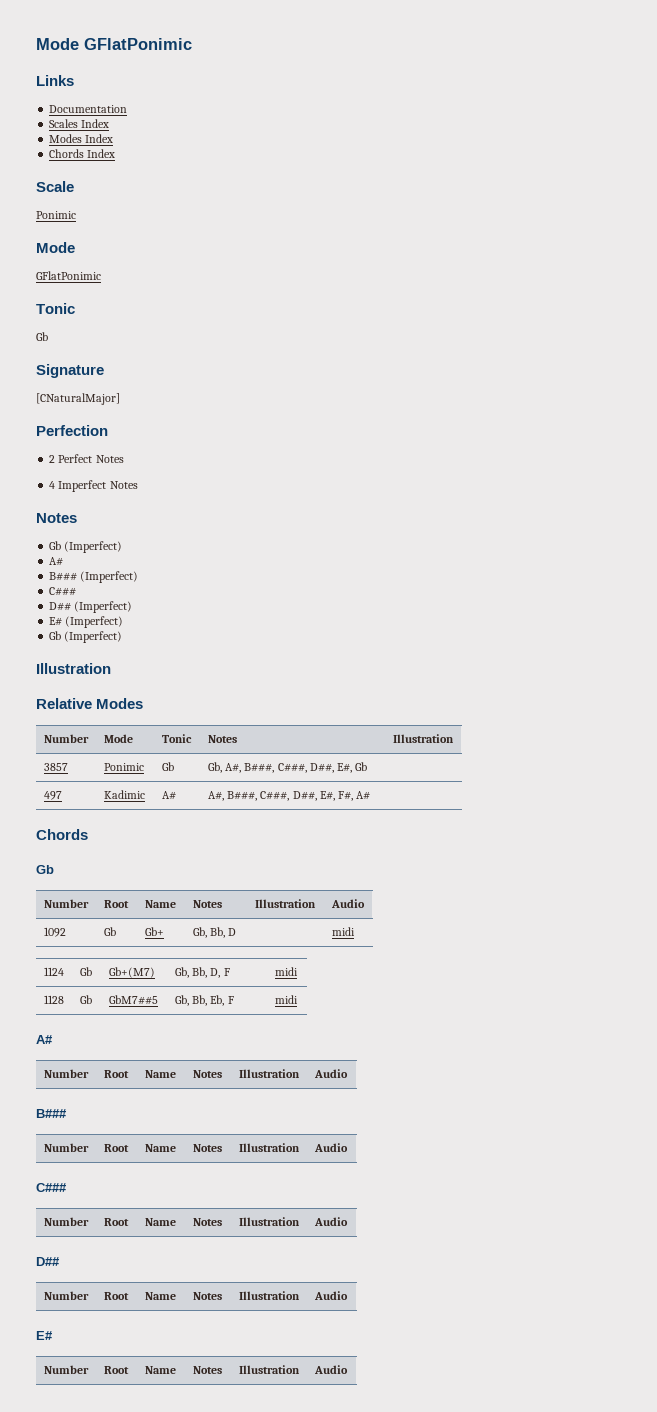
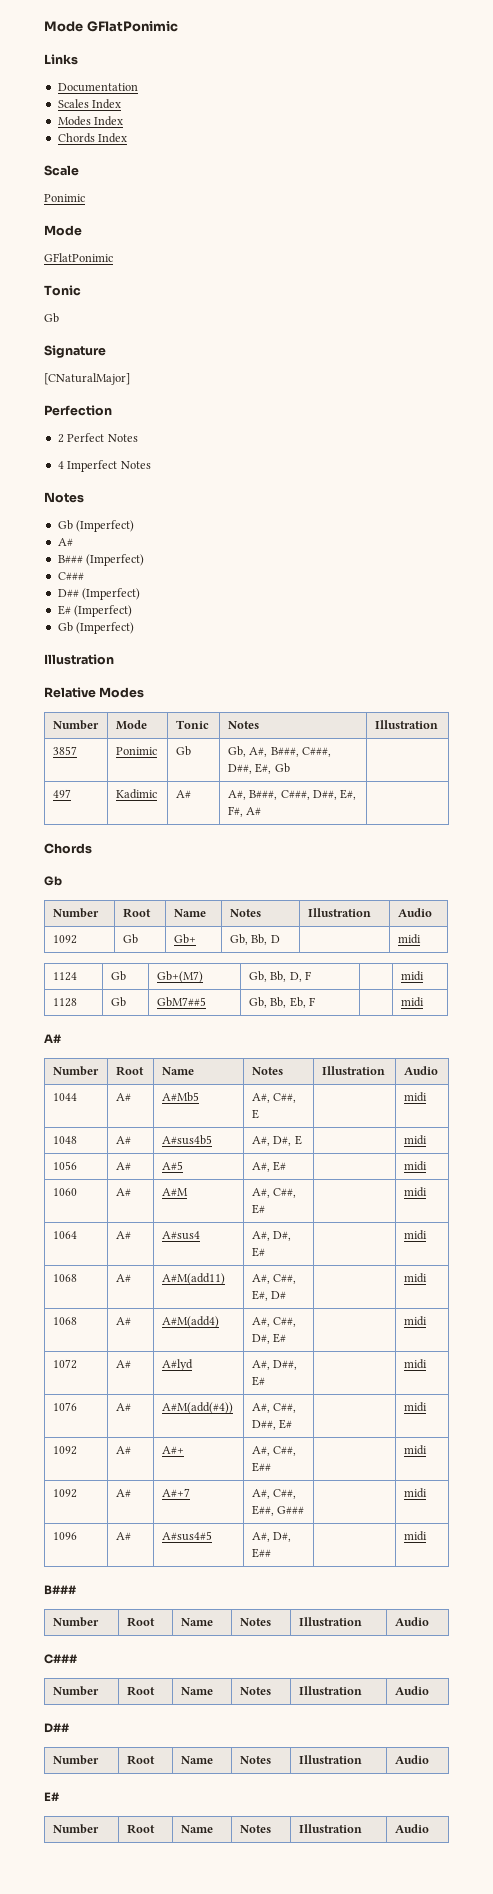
(348, 1073) none -> [52,1093,77,1101] [115,1093,131,1101] [161,1092,199,1102] [251,1093,297,1103] [251,1109,259,1119] [403,1092,427,1102] [52,1136,77,1144] [115,1136,131,1144] [161,1135,212,1145] [251,1135,302,1146] [403,1135,427,1145] [52,1161,77,1170] [115,1162,131,1170] [161,1161,183,1170] [251,1161,287,1172] [403,1161,427,1171] [52,1188,77,1196] [115,1188,131,1196] [161,1188,188,1196] [251,1188,297,1198] [251,1204,265,1214] [403,1187,427,1197] [52,1231,77,1239] [115,1231,131,1239] [161,1231,200,1240] [251,1231,292,1241] [251,1247,265,1257] [403,1230,427,1240] [52,1274,77,1282] [115,1274,131,1282] [161,1273,225,1285] [251,1274,297,1284] [251,1290,287,1301] [403,1273,427,1283] [52,1317,77,1325] [115,1317,131,1325] [161,1316,219,1328] [251,1317,297,1327] [251,1333,287,1344] [403,1316,427,1326] [52,1359,77,1369] [115,1360,131,1368] [161,1359,193,1371] [251,1360,298,1370] [251,1376,265,1386] [403,1359,427,1369] [52,1402,77,1411] [115,1403,131,1411] [161,1402,233,1414] [251,1403,297,1413] [251,1419,293,1430] [403,1402,427,1412] [52,1446,77,1455] [115,1446,131,1454] [161,1446,184,1454] [251,1446,297,1456] [251,1462,271,1472] [403,1445,427,1455] [52,1489,77,1498] [115,1489,131,1497] [161,1488,190,1497] [251,1489,297,1499] [251,1505,305,1516] [403,1488,427,1498] [52,1532,77,1540] [115,1532,131,1540] [161,1531,212,1541] [251,1532,292,1542] [251,1548,271,1558] [403,1531,427,1541] // 1044 | A# | A#Mb5 | A#, C##, E | | midi // 1048 | A# | A#sus4b5 | A#, D#, E | | midi // 1056 | A# | A#5 | A#, E# | | midi // 1060 | A# | A#M | A#, C##, E# | | midi // 1064 | A# | A#sus4 | A#, D#, E# | | midi // 1068 | A# | A#M(add11) | A#, C##, E#, D# | | midi // 1068 | A# | A#M(add4) | A#, C##, D#, E# | | midi // 1072 | A# | A#lyd | A#, D##, E# | | midi // 1076 | A# | A#M(add(#4)) | A#, C##, D##, E# | | midi // 1092 | A# | A#+ | A#, C##, E## | | midi // 1092 | A# | A#+7 | A#, C##, E##, G### | | midi // 1096 | A# | A#sus4#5 | A#, D#, E## | | midi

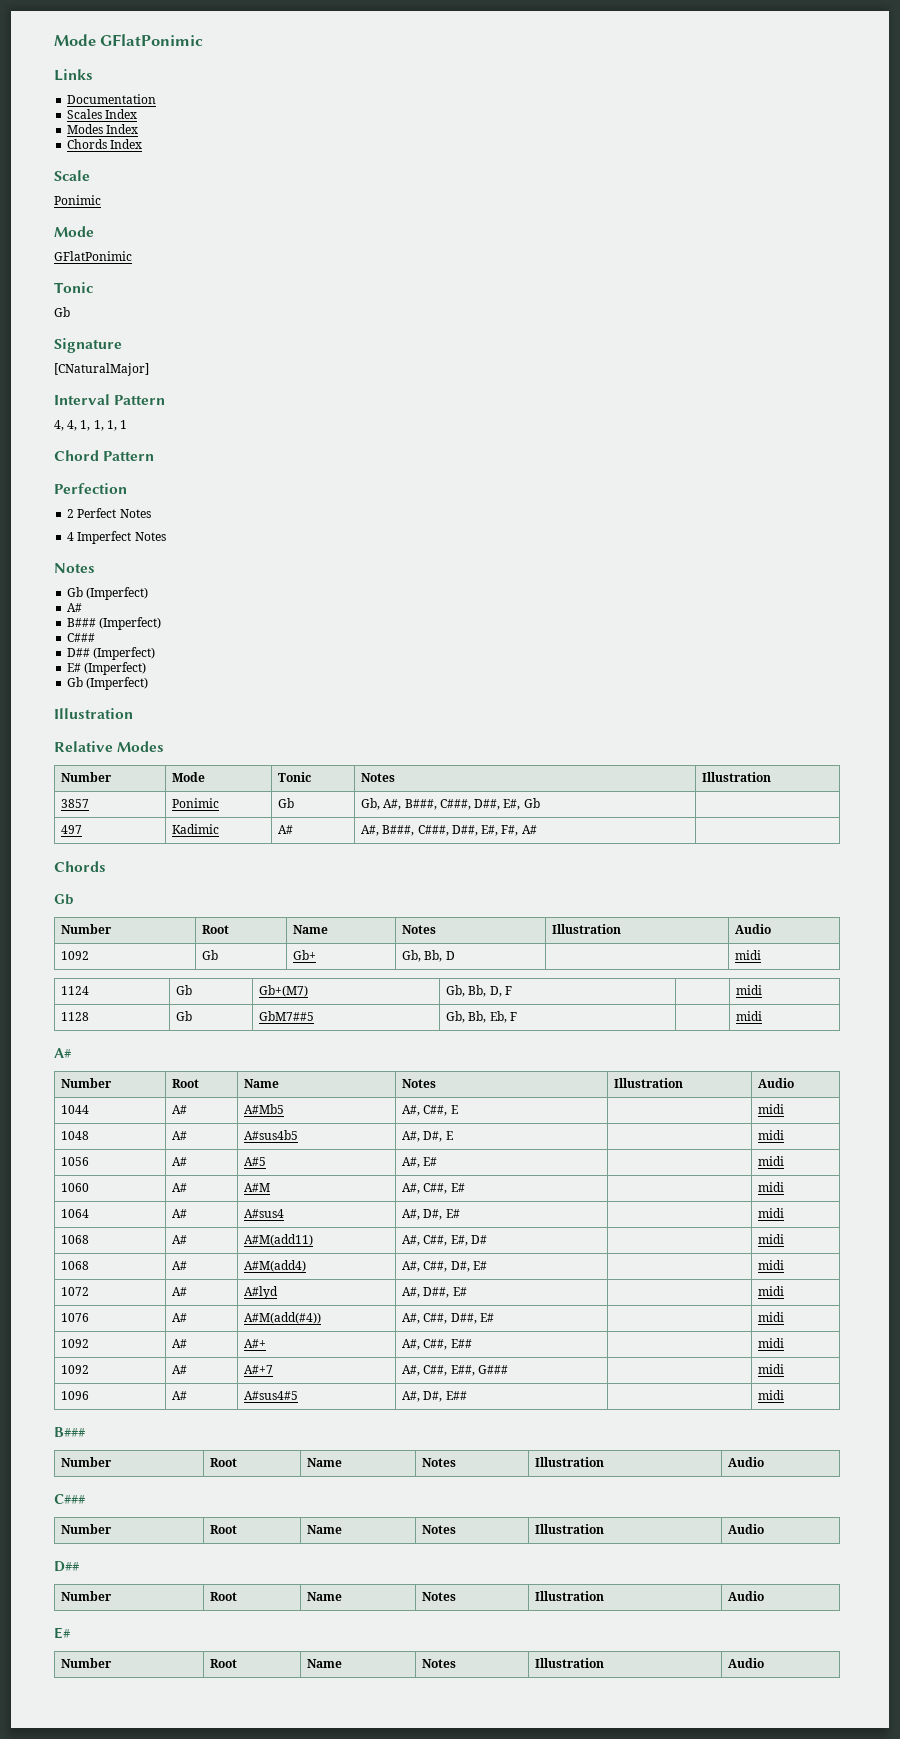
(130, 379) none -> [54,394,166,405] [54,420,128,431] [54,450,155,461] // Interval Pattern // 4, 4, 1, 1, 1, 1 // Chord Pattern

